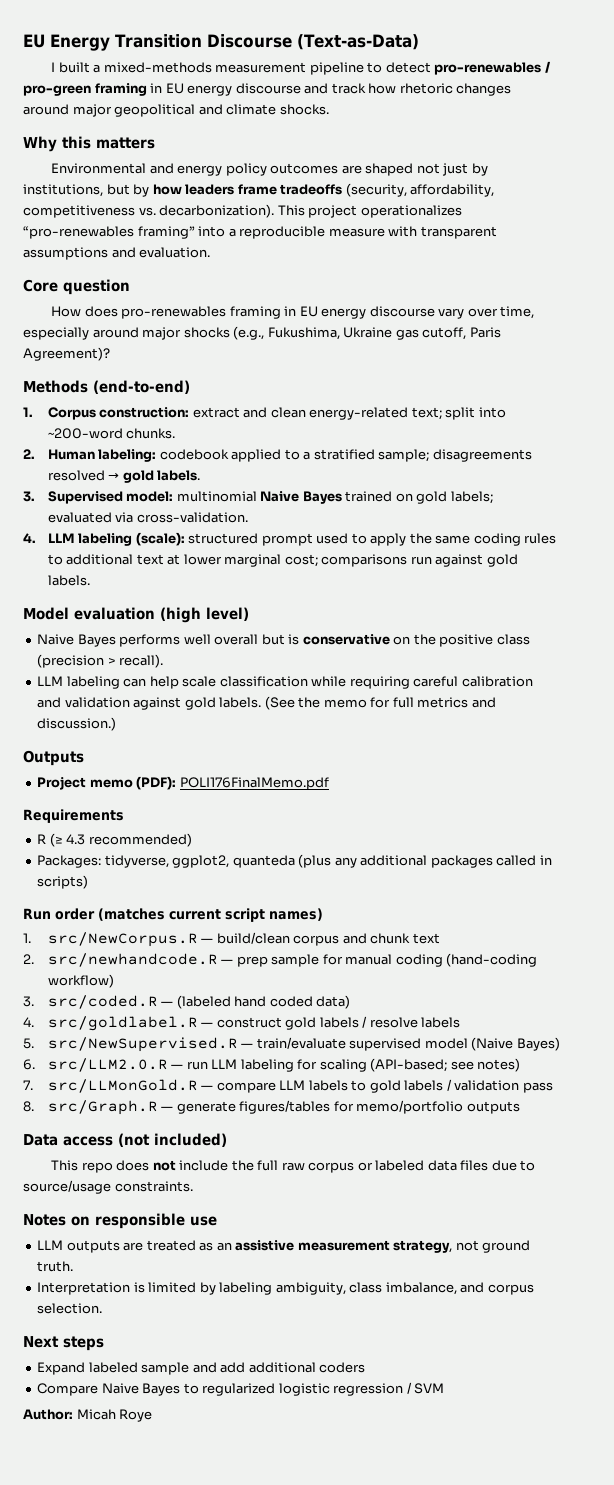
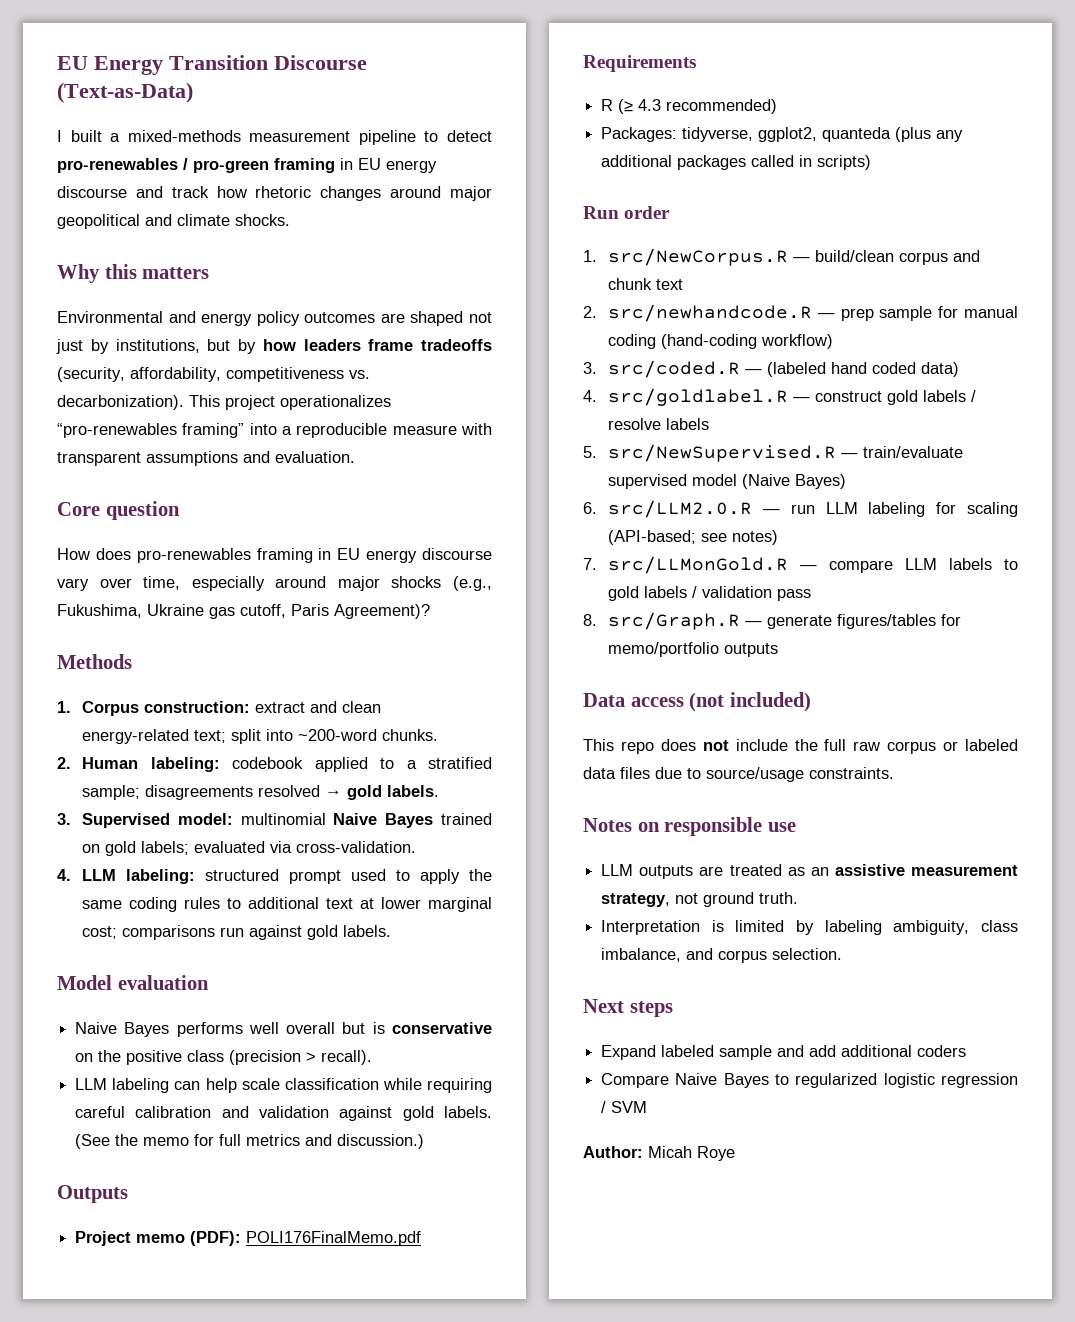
[93,380,190,394] (end-to-end) -> (132, 661) none
[78,532,185,546] labeling (scale): -> [126,869,196,884] labeling:
[160,607,249,623] (high level) -> (209, 982) none
[98,908,323,922] (matches current script names) -> (671, 212) none

